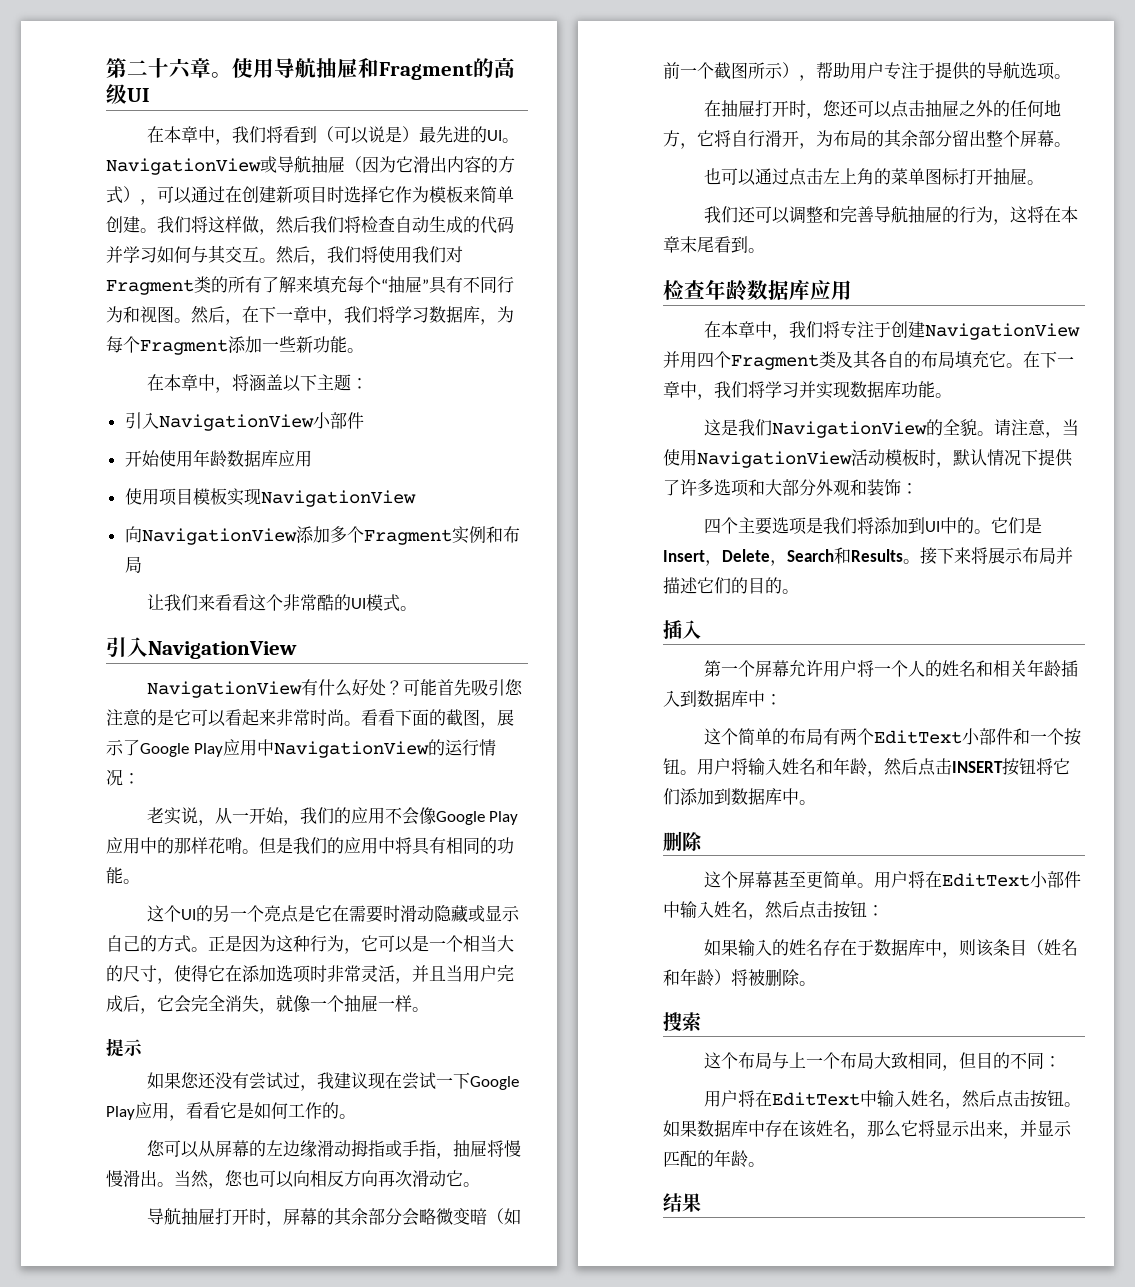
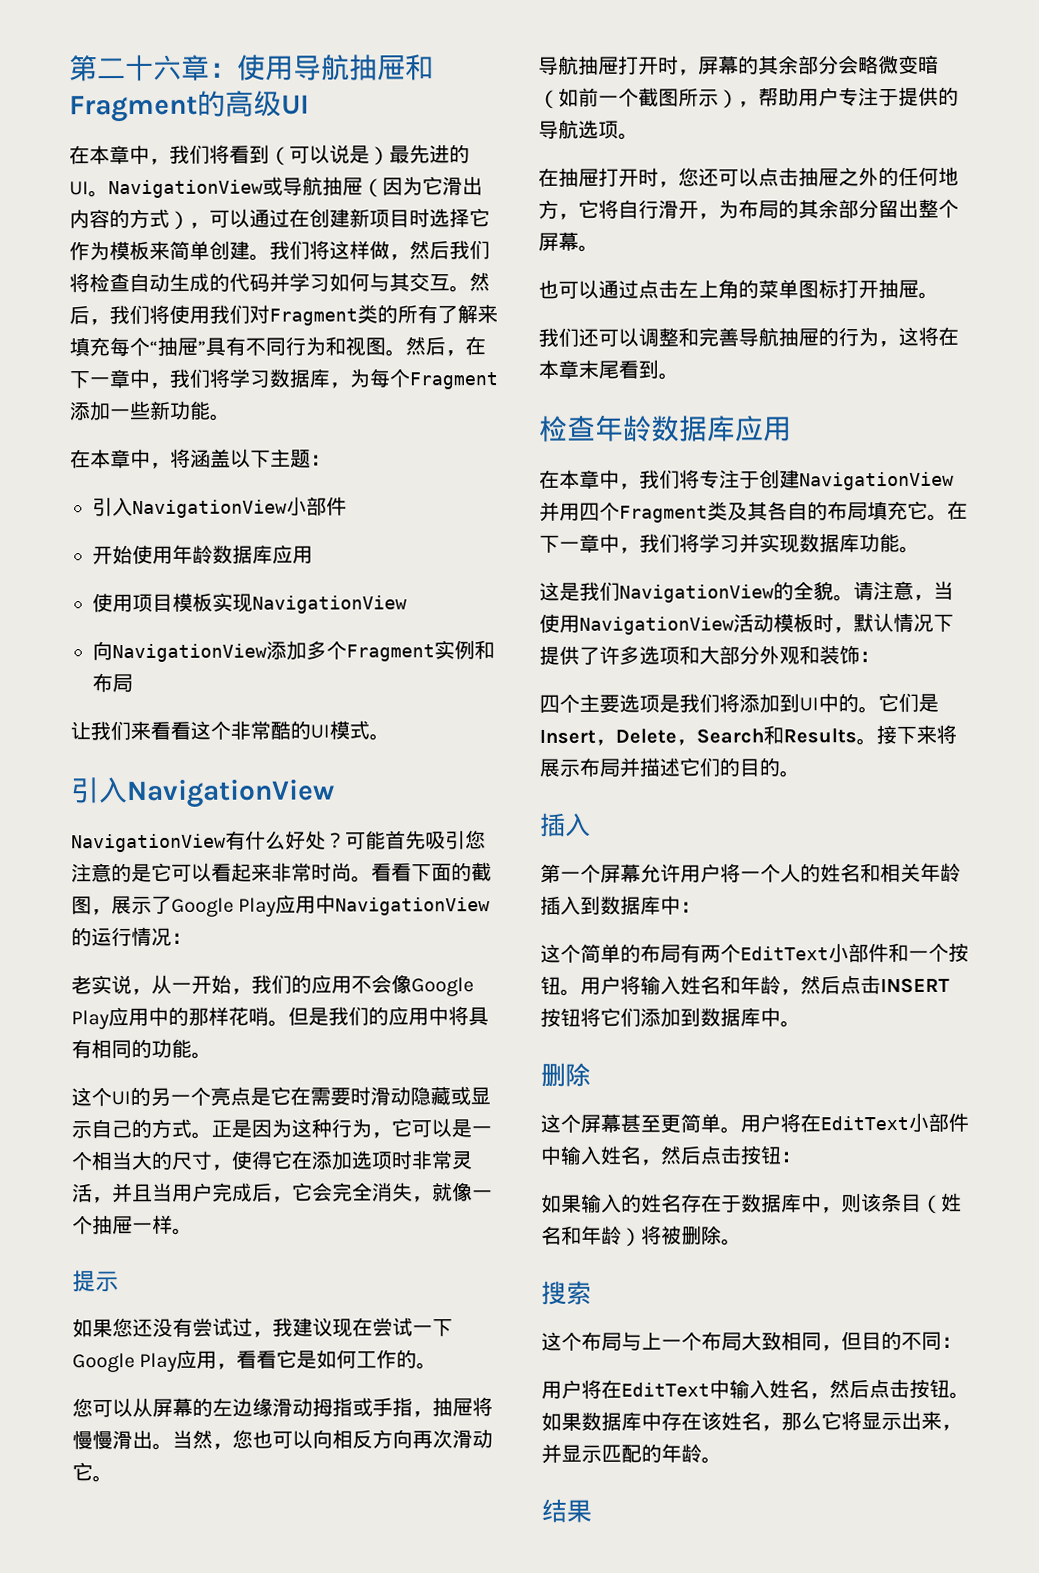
[211,72,232,78] 。 -> [209,62,238,78] ：

